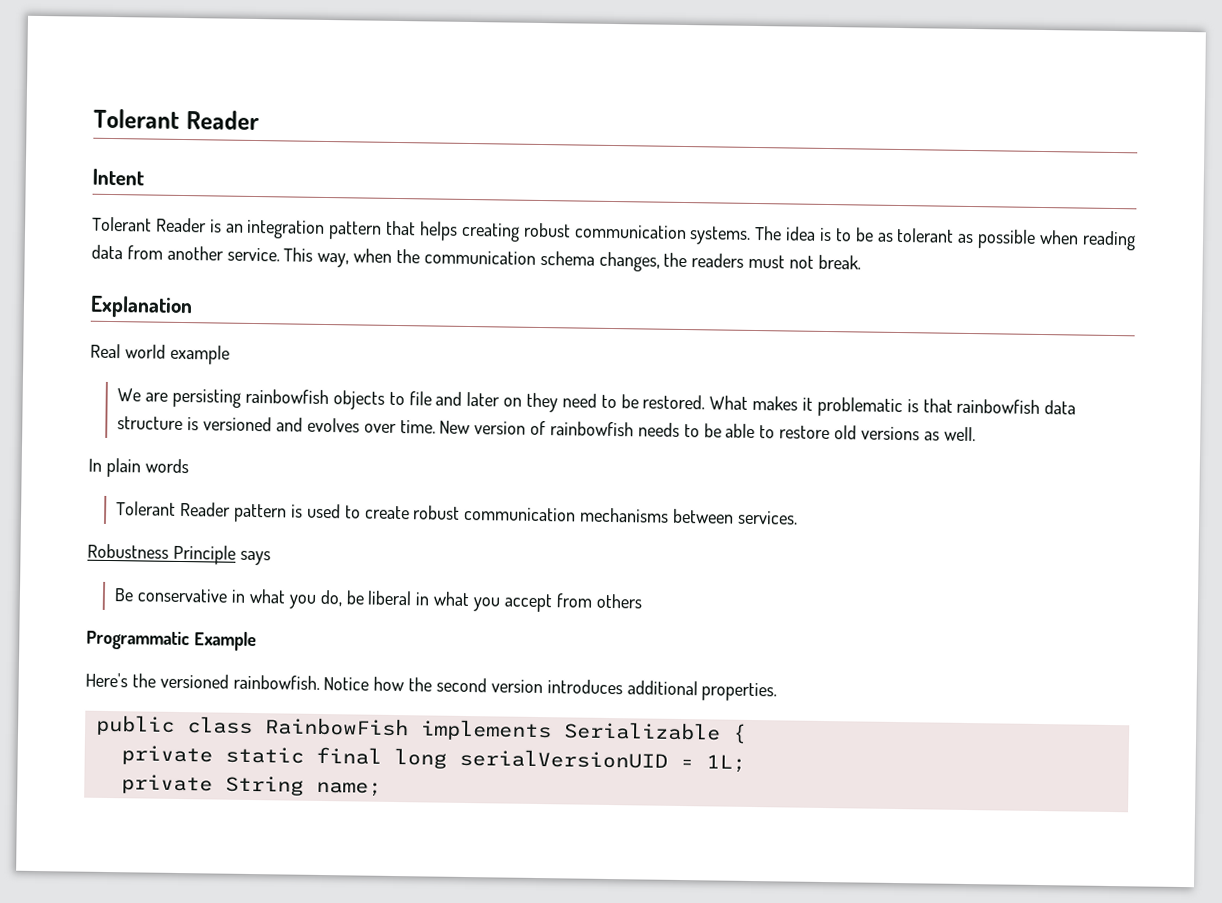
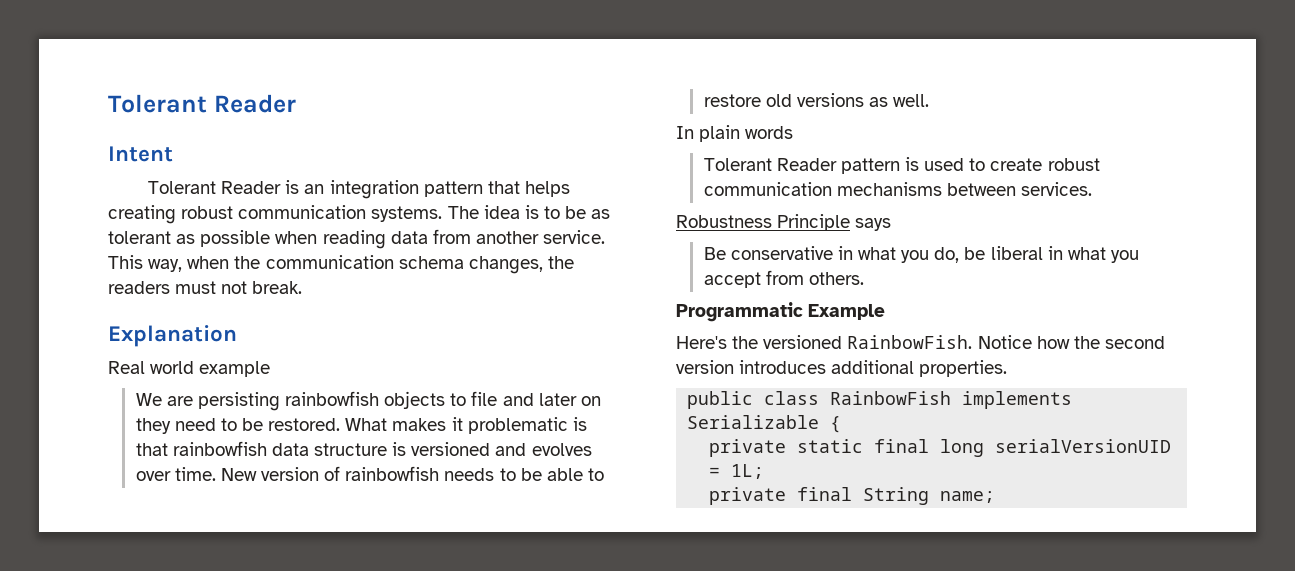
[595,593,643,609] others -> [808,272,864,285] others.
[232,674,320,690] rainbowfish. -> [847,335,973,349] RainbowFish.
(213, 784) none -> [797,487,853,501] final

